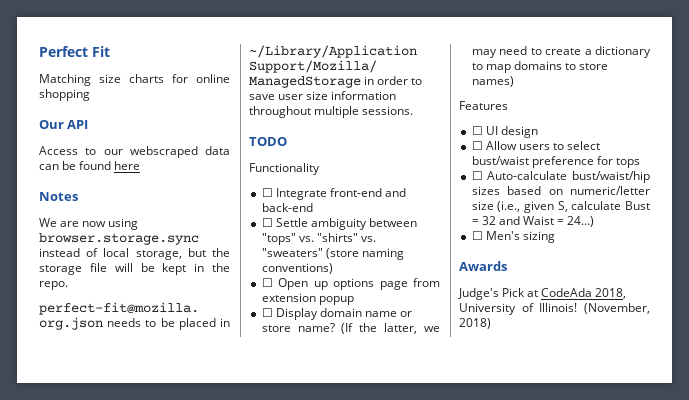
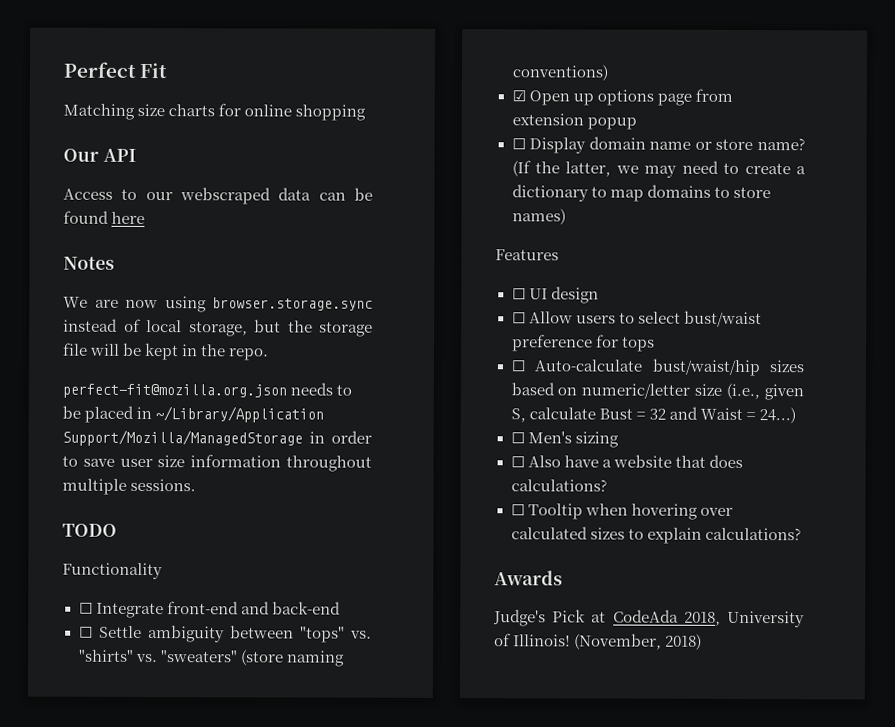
[261,278,273,287] ☐ -> [511,90,526,102] ☑
(555, 237) none -> [510,454,743,468] [510,479,607,492] [510,503,733,520] [510,526,801,544] // ☐ Also have a website that does calculations? // ☐ Tooltip when hovering over calculated sizes to explain calculations?

